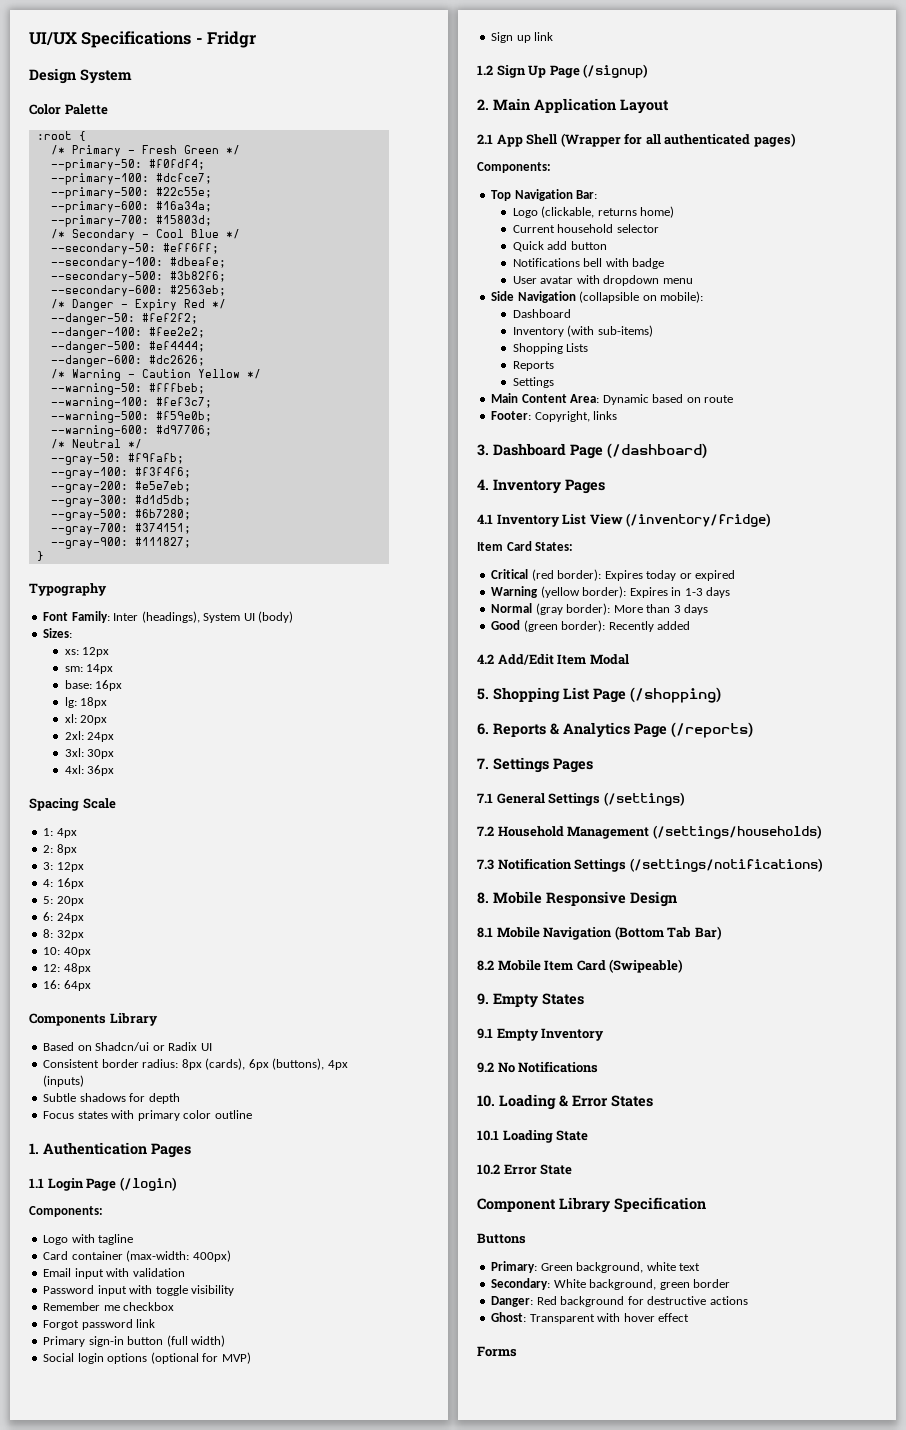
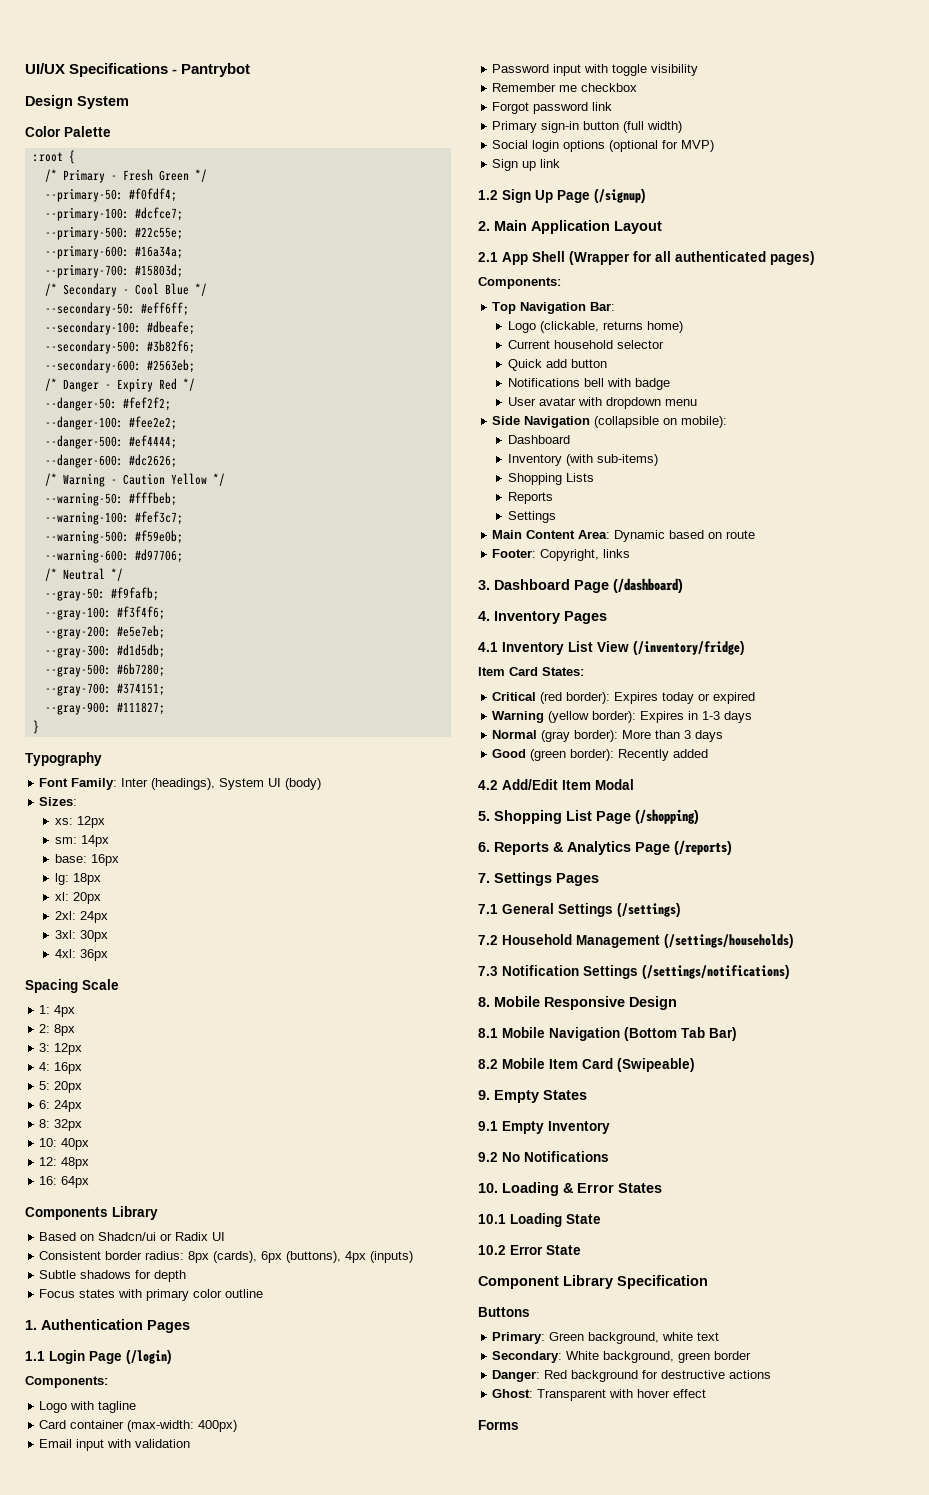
[207,31,257,48] Fridgr -> [181,63,251,77] Pantrybot

